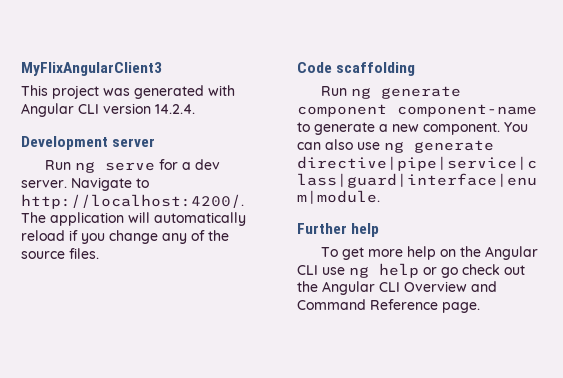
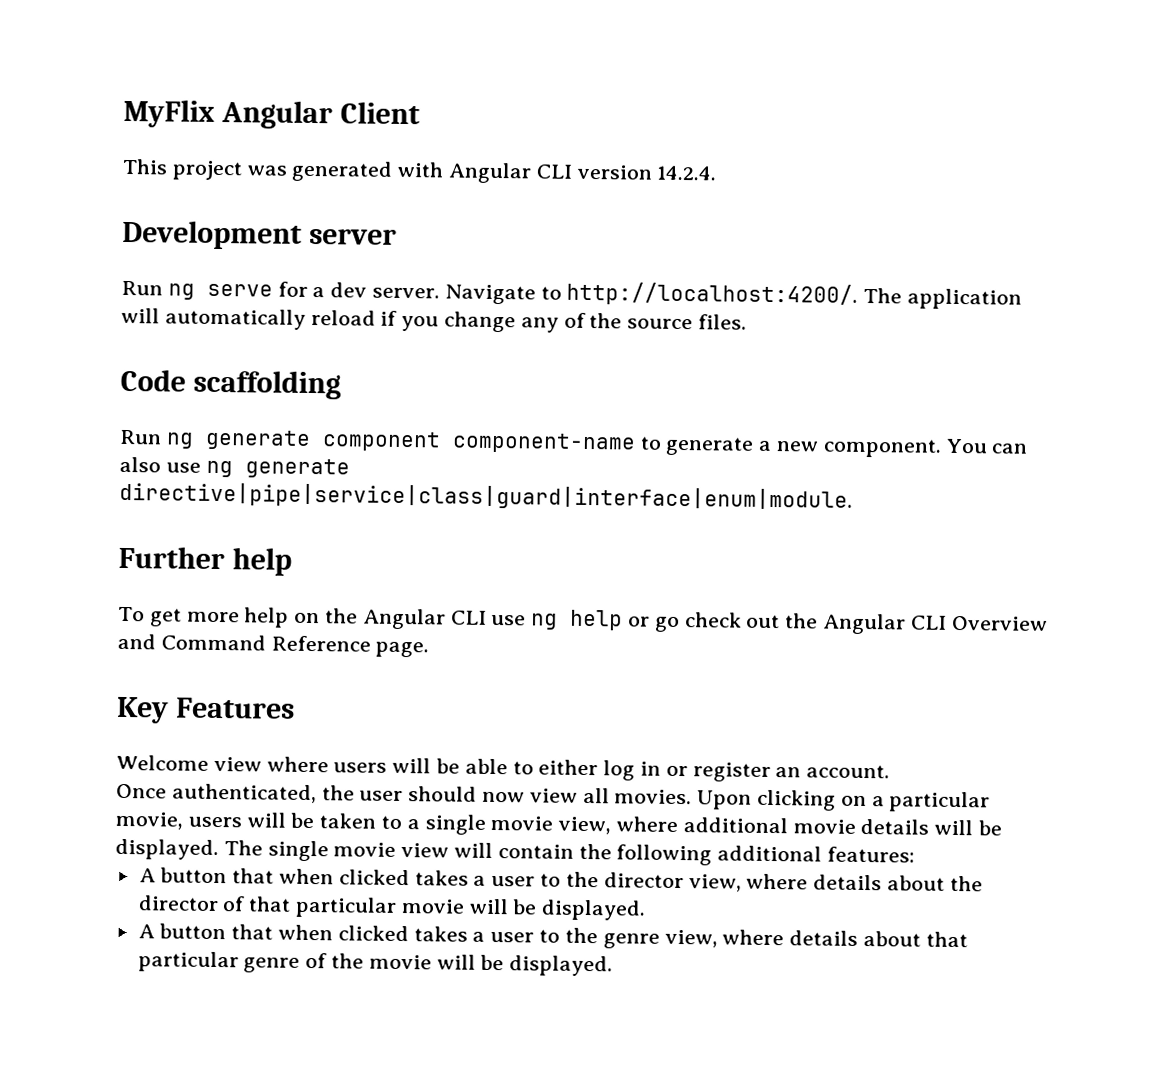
[21,62,162,76] MyFlixAngularClient3 -> [123,98,420,130] MyFlix Angular Client
(480, 307) none -> [116,696,295,724] [116,754,891,782] [116,783,991,813] [115,811,1003,836] [115,838,916,866] [138,867,983,892] [137,895,647,921] [137,923,968,949] [137,951,614,977] // Key Features // Welcome view where users will be able to either log in or register an account. // Once authenticated, the user should now view all movies. Upon clicking on a particular movie, users will be taken to a single movie view, where additional movie details will be displayed. The single movie view will contain the following additional features: // A button that when clicked takes a user to the director view, where details about the director of that particular movie will be displayed. // A button that when clicked takes a user to the genre view, where details about that particular genre of the movie will be displayed.

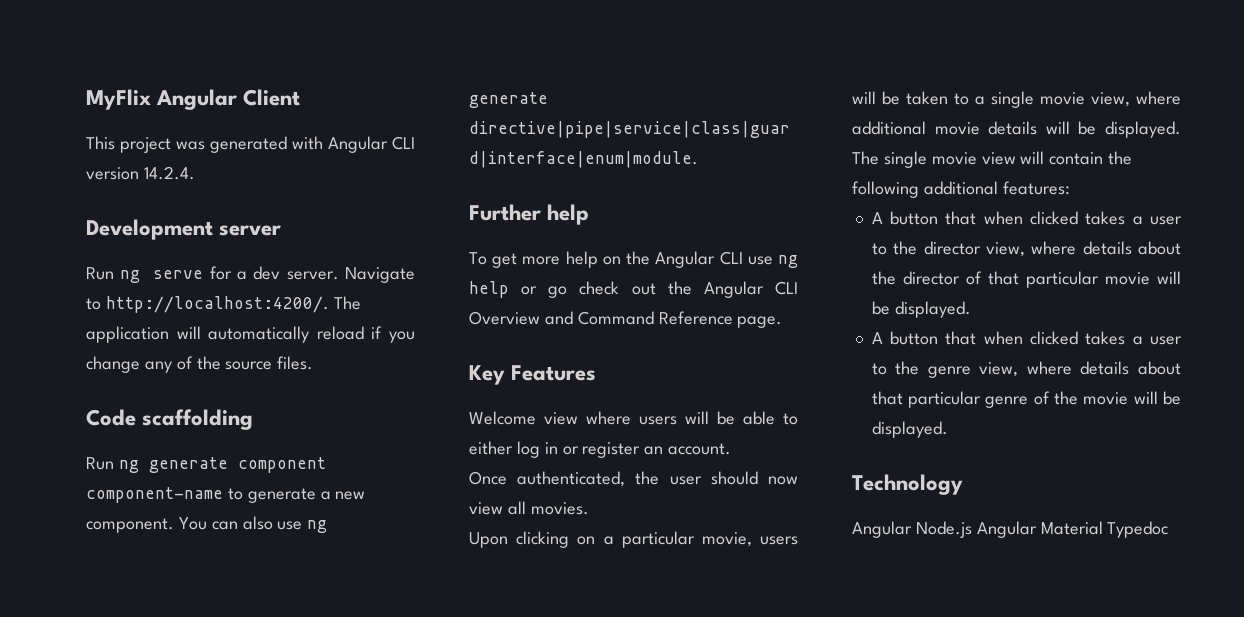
(693, 797) none -> (589, 508) //
(614, 966) none -> [852,474,963,495] [852,521,1169,538] // Technology // Angular Node.js Angular Material Typedoc

